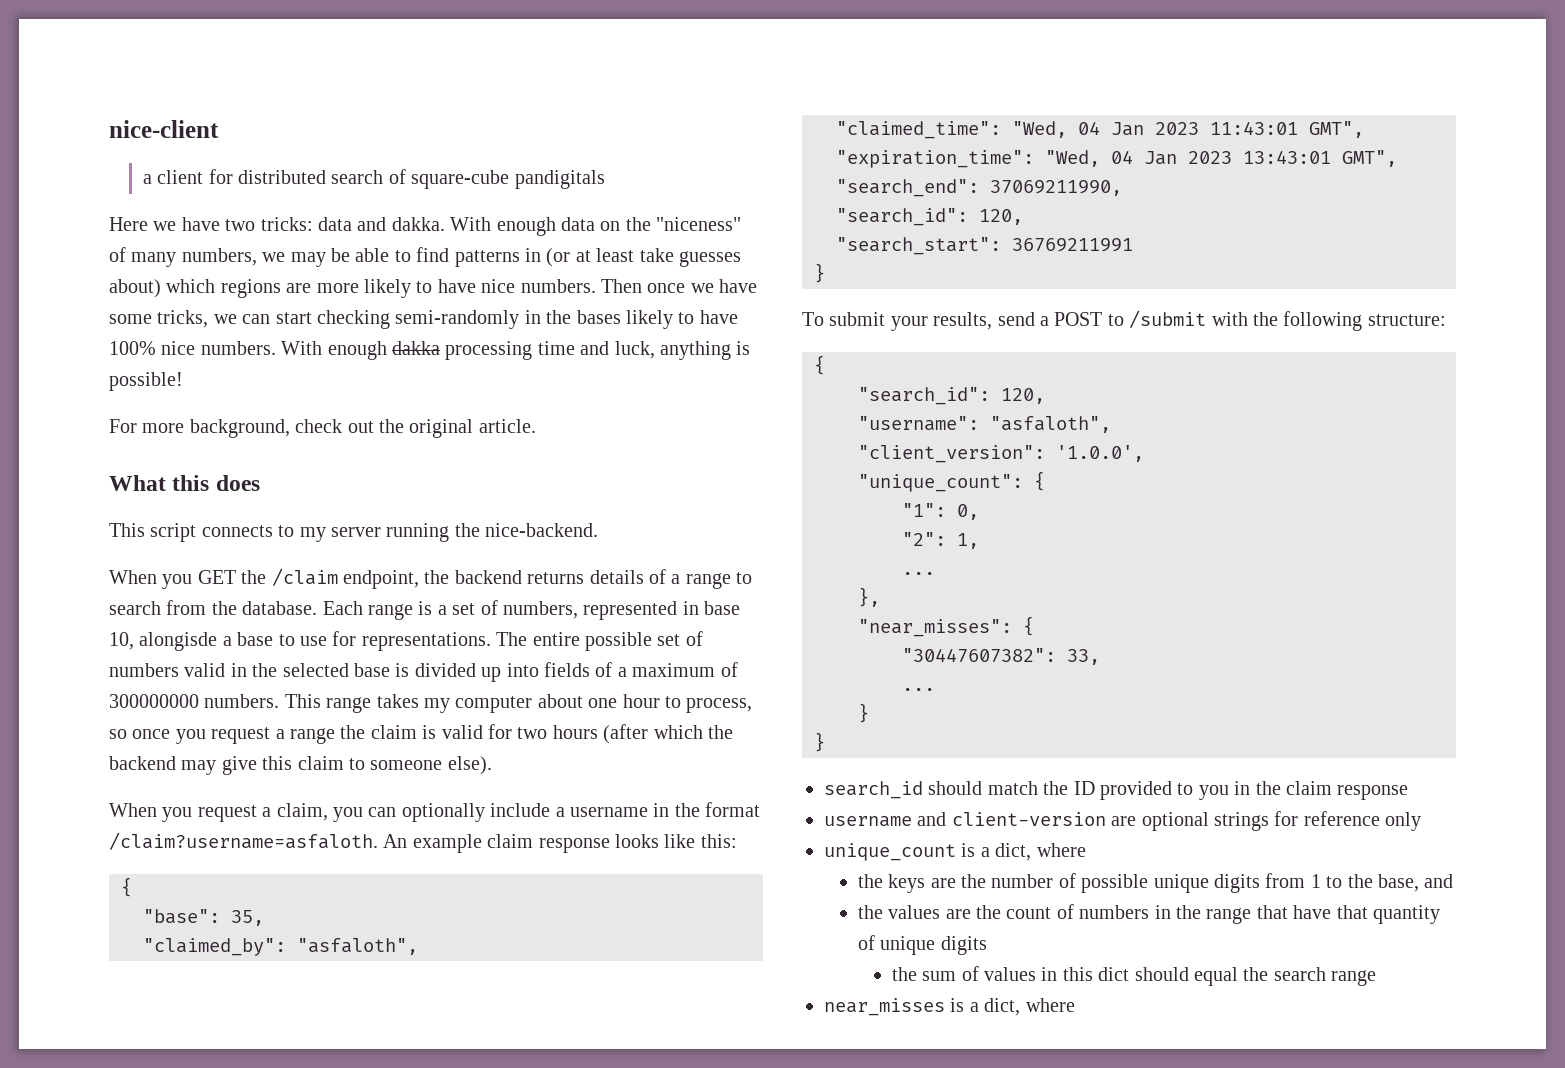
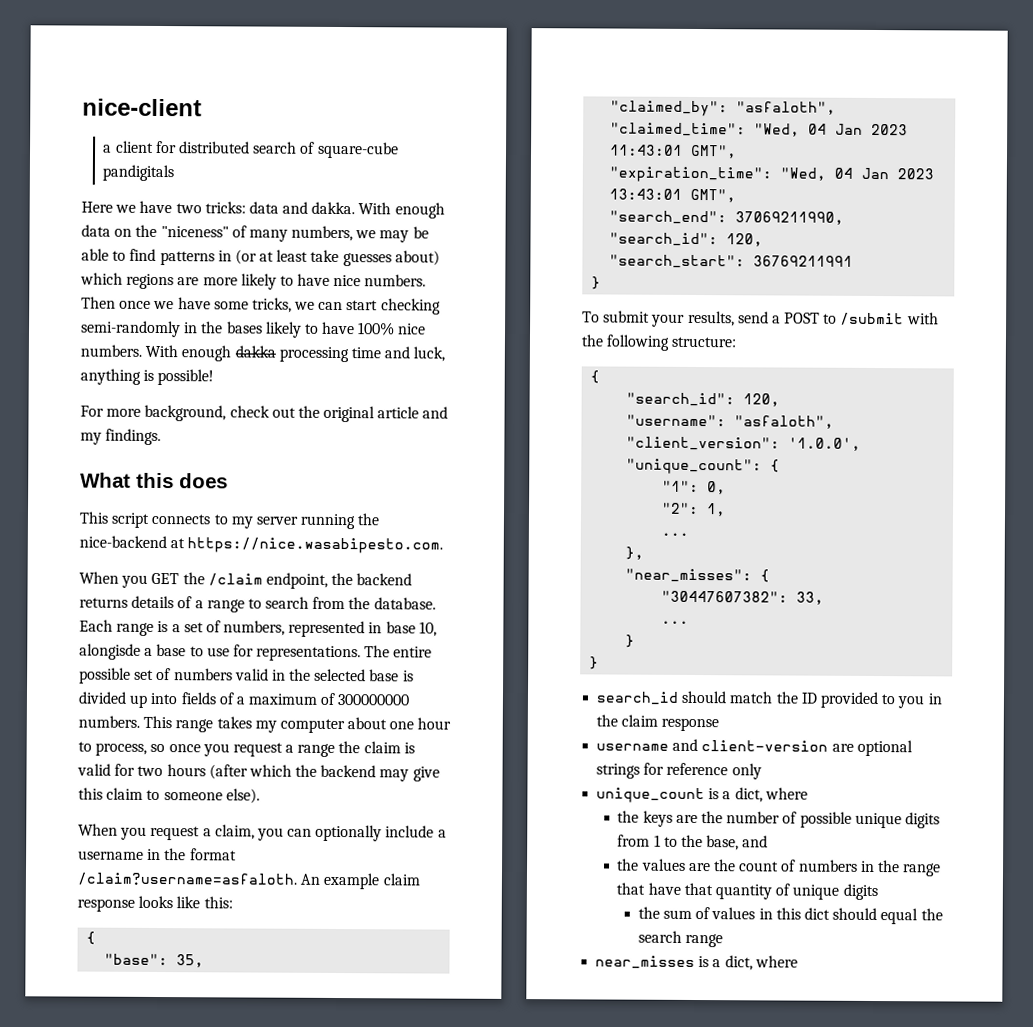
[478,419,536,433] article. -> [377,406,449,419] [80,428,162,446] article and my findings.
[485,523,599,537] nice-backend. -> [79,535,444,554] nice-backend at https://nice.wasabipesto.com.

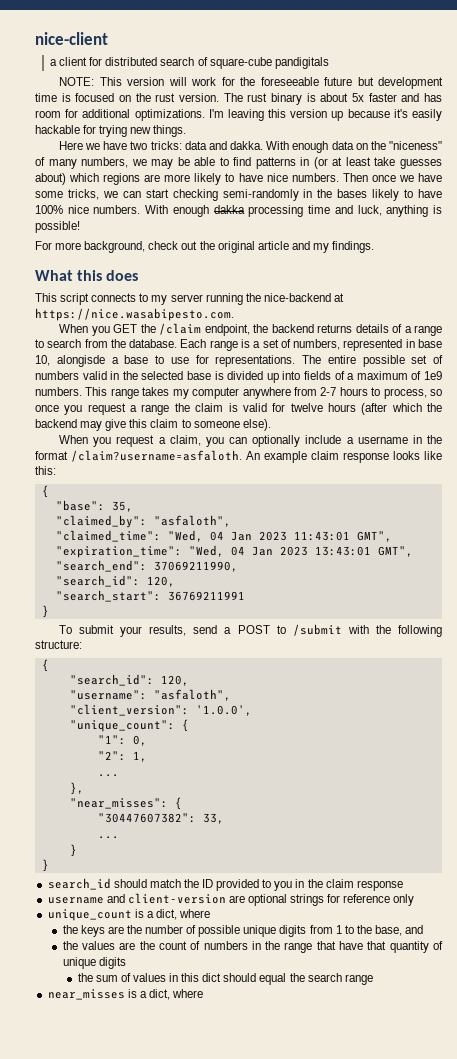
(175, 173) none -> [59,77,444,89] [35,93,443,105] [35,109,442,121] [35,125,187,137] // NOTE: This version will work for the foreseeable future but development time is focused on the rust version. The rust binary is about 5x faster and has room for additional optimizations. I'm leaving this version up because it's easily hackable for trying new things.
[337,694,410,706] 300000000 -> [424,371,443,380] 1e9
[347,717,452,730] about one hour -> [242,387,368,399] anywhere from 2-7 hours
[137,765,164,777] two -> [290,403,323,412] twelve

